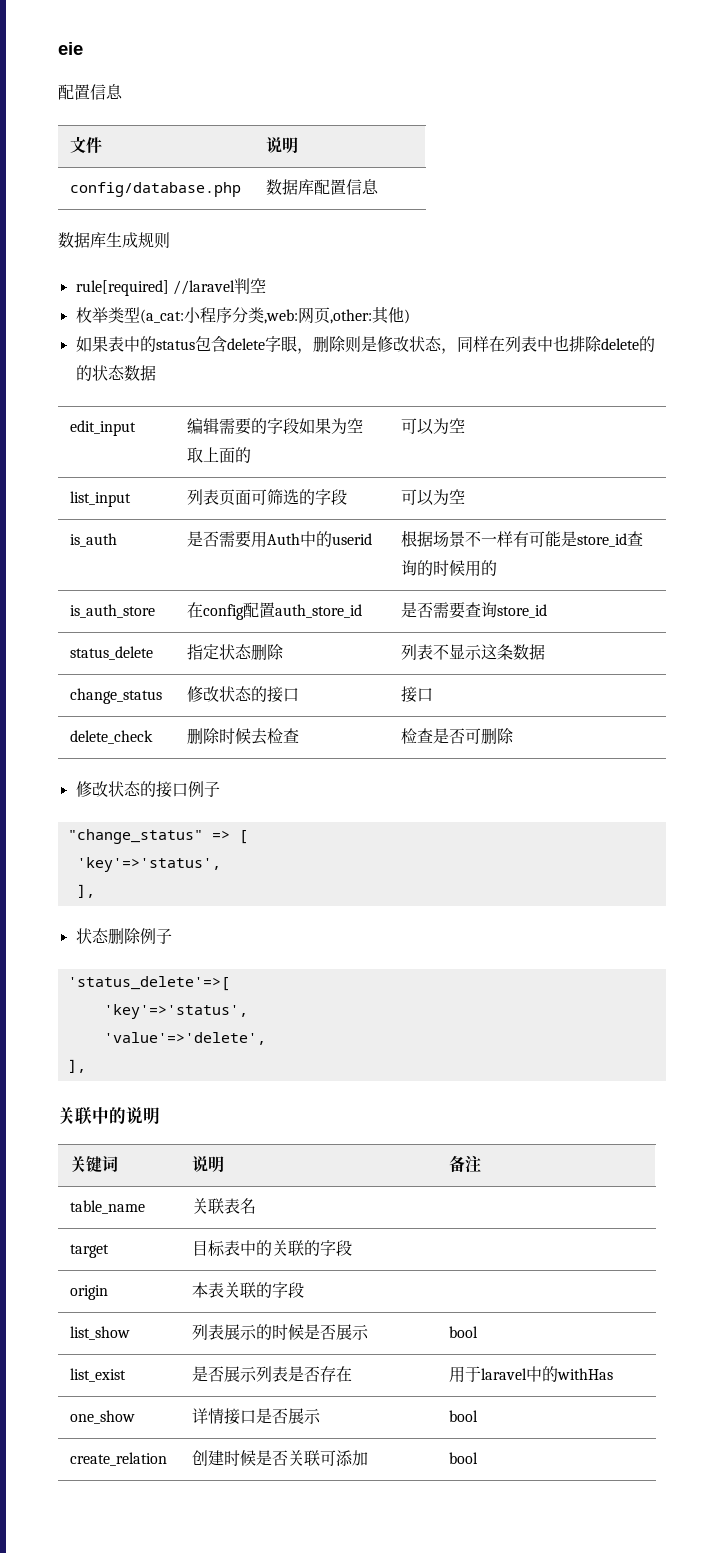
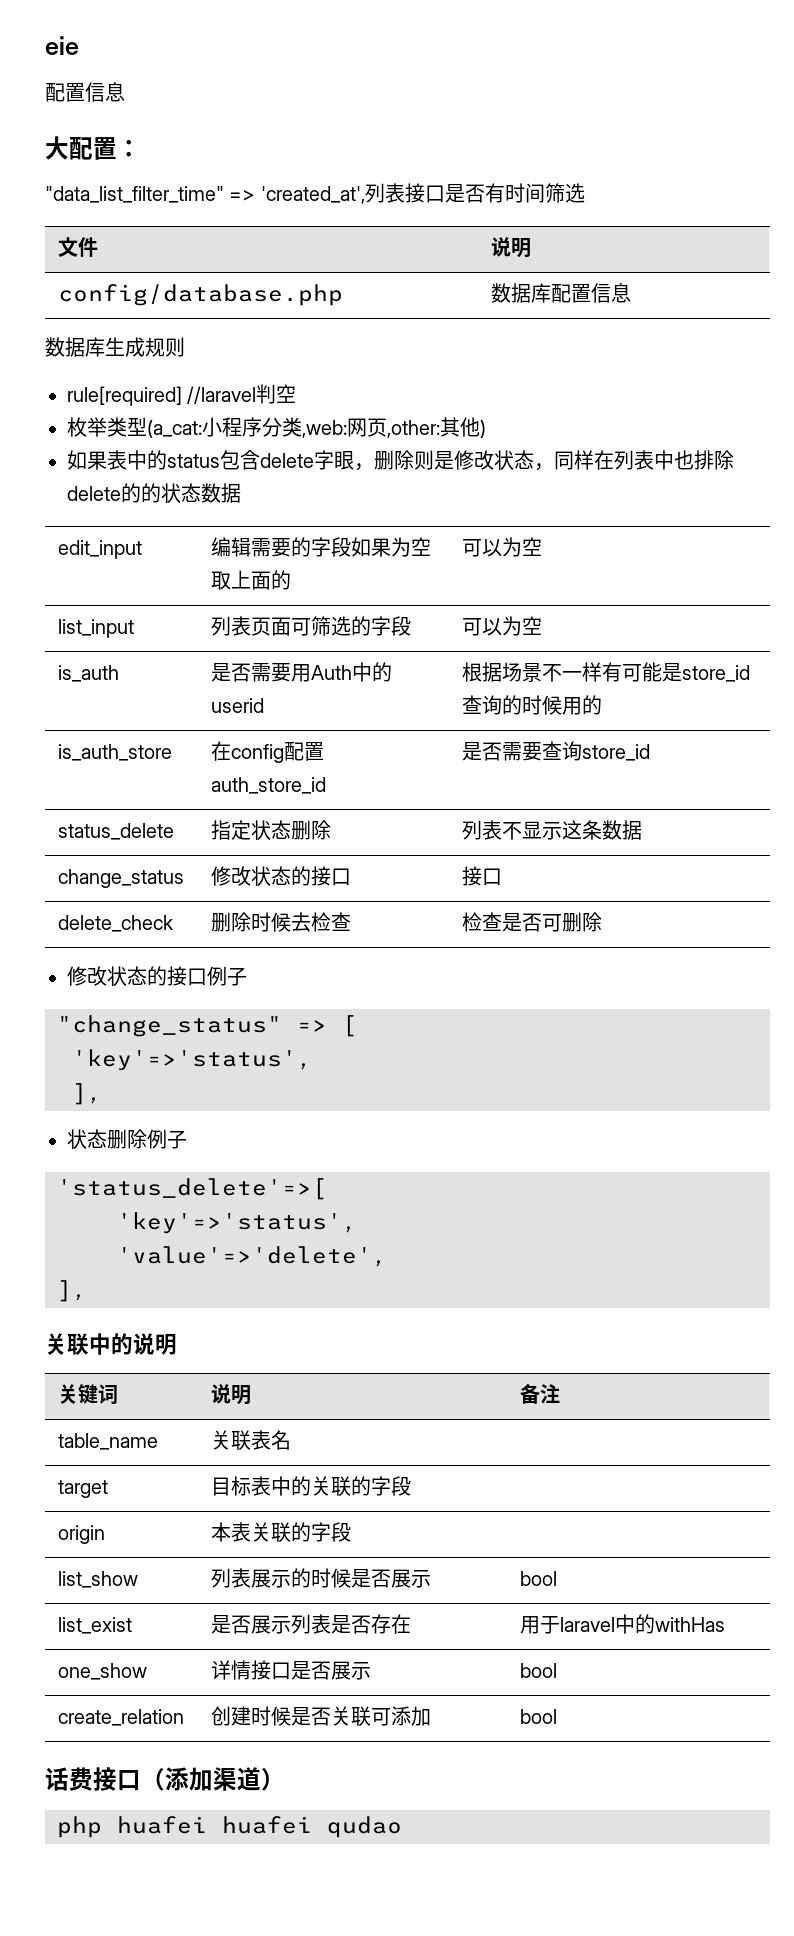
(123, 91) none -> [45,136,141,160] [45,183,585,204] // 大配置： // "data_list_filter_time" => 'created_at',列表接口是否有时间筛选
(479, 1458) none -> [45,1767,285,1791] [57,1816,402,1838] // 话费接口（添加渠道） // php huafei huafei qudao

